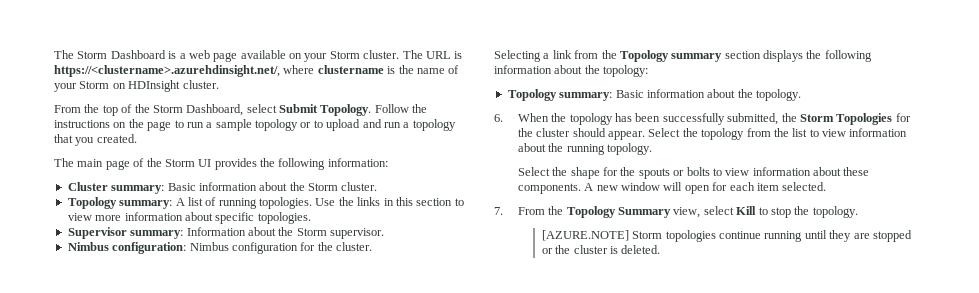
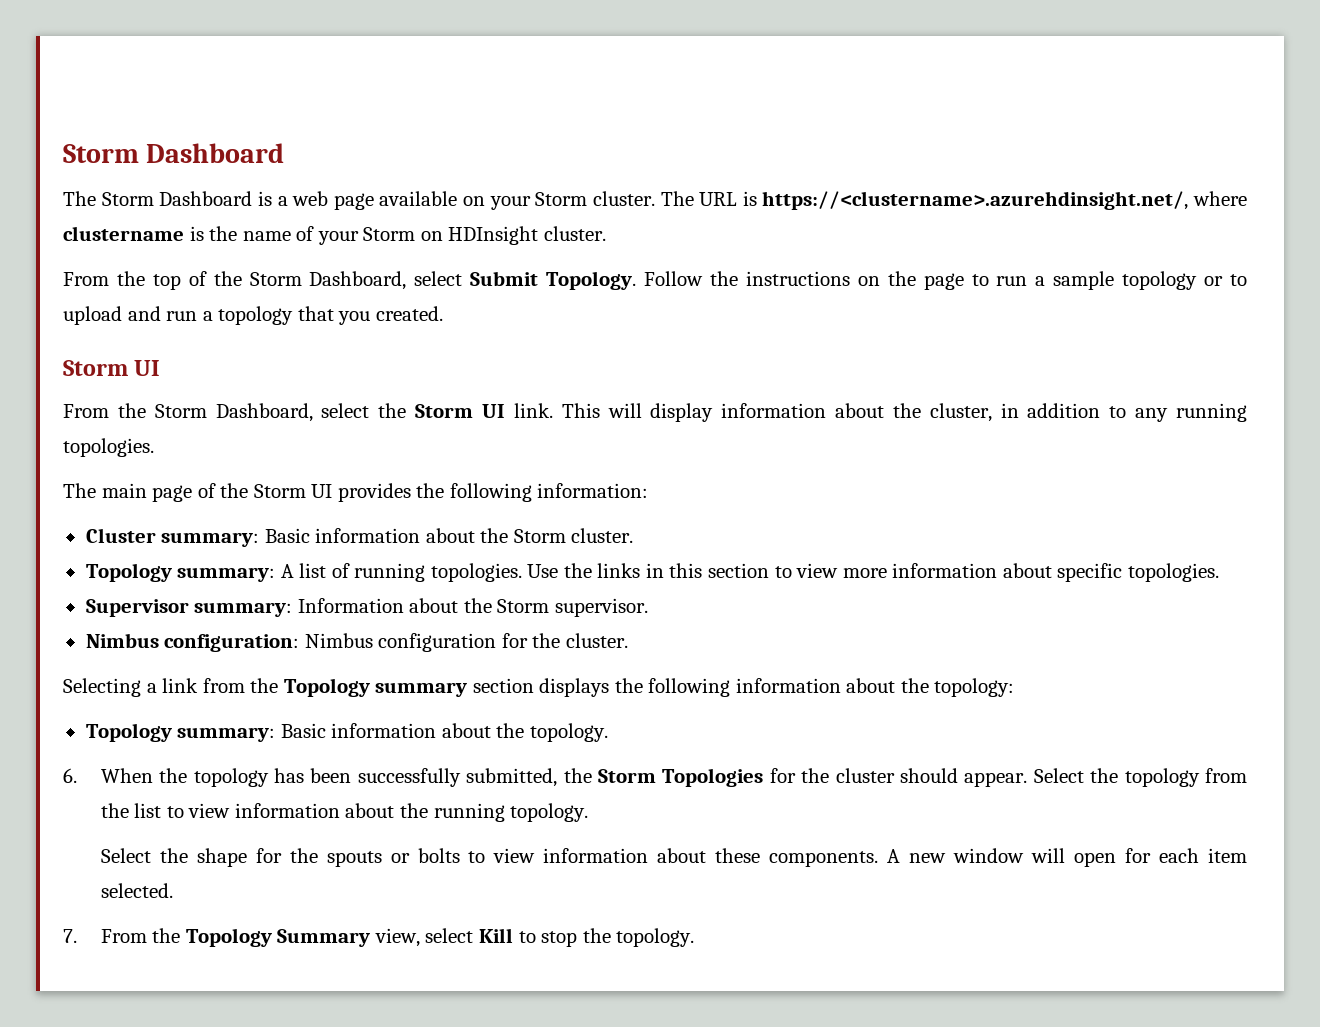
(54, 54) none -> [63,143,285,163] Storm Dashboard //
(137, 138) none -> [63,360,161,376] [63,403,1247,422] [63,438,154,457] // Storm UI // From the Storm Dashboard, select the Storm UI link. This will display information about the cluster, in addition to any running topologies.
[541,230,912,242] [541,245,661,254] // [AZURE.NOTE] Storm topologies continue running until they are stopped or the cluster is deleted. -> (695, 937) none

